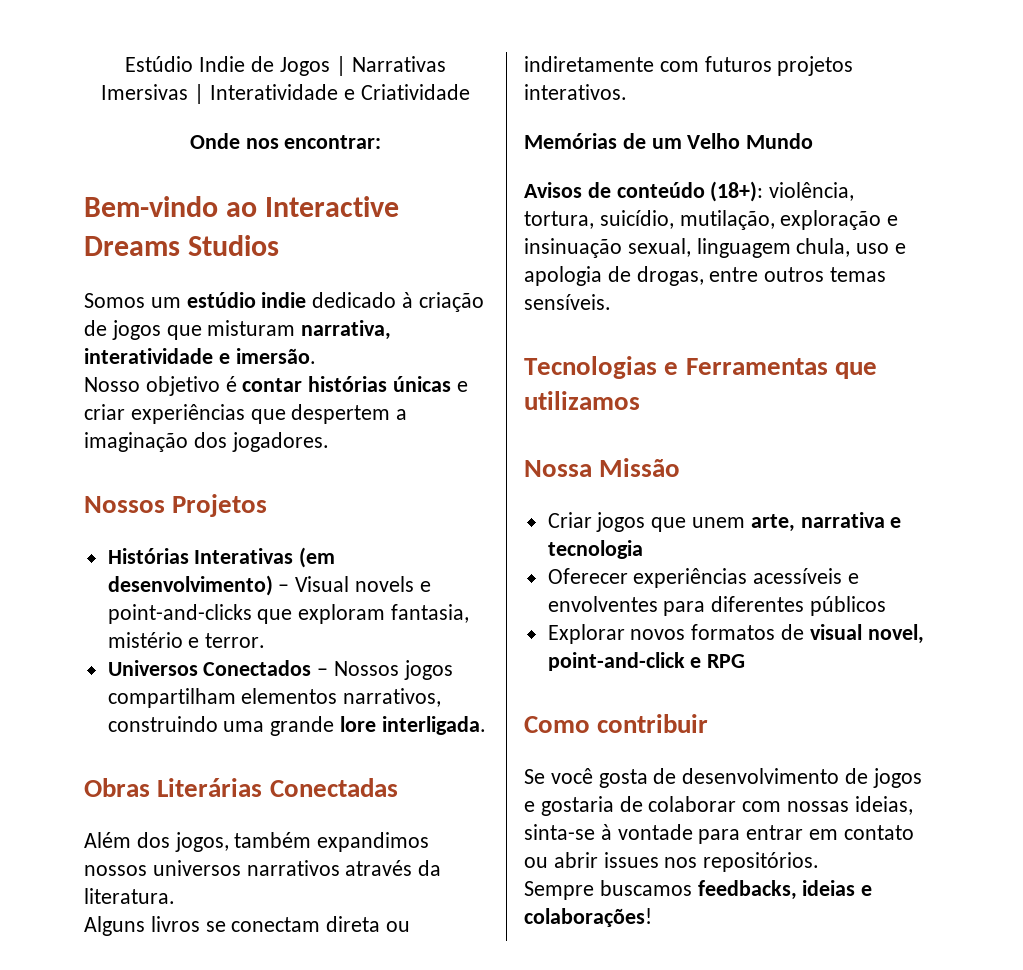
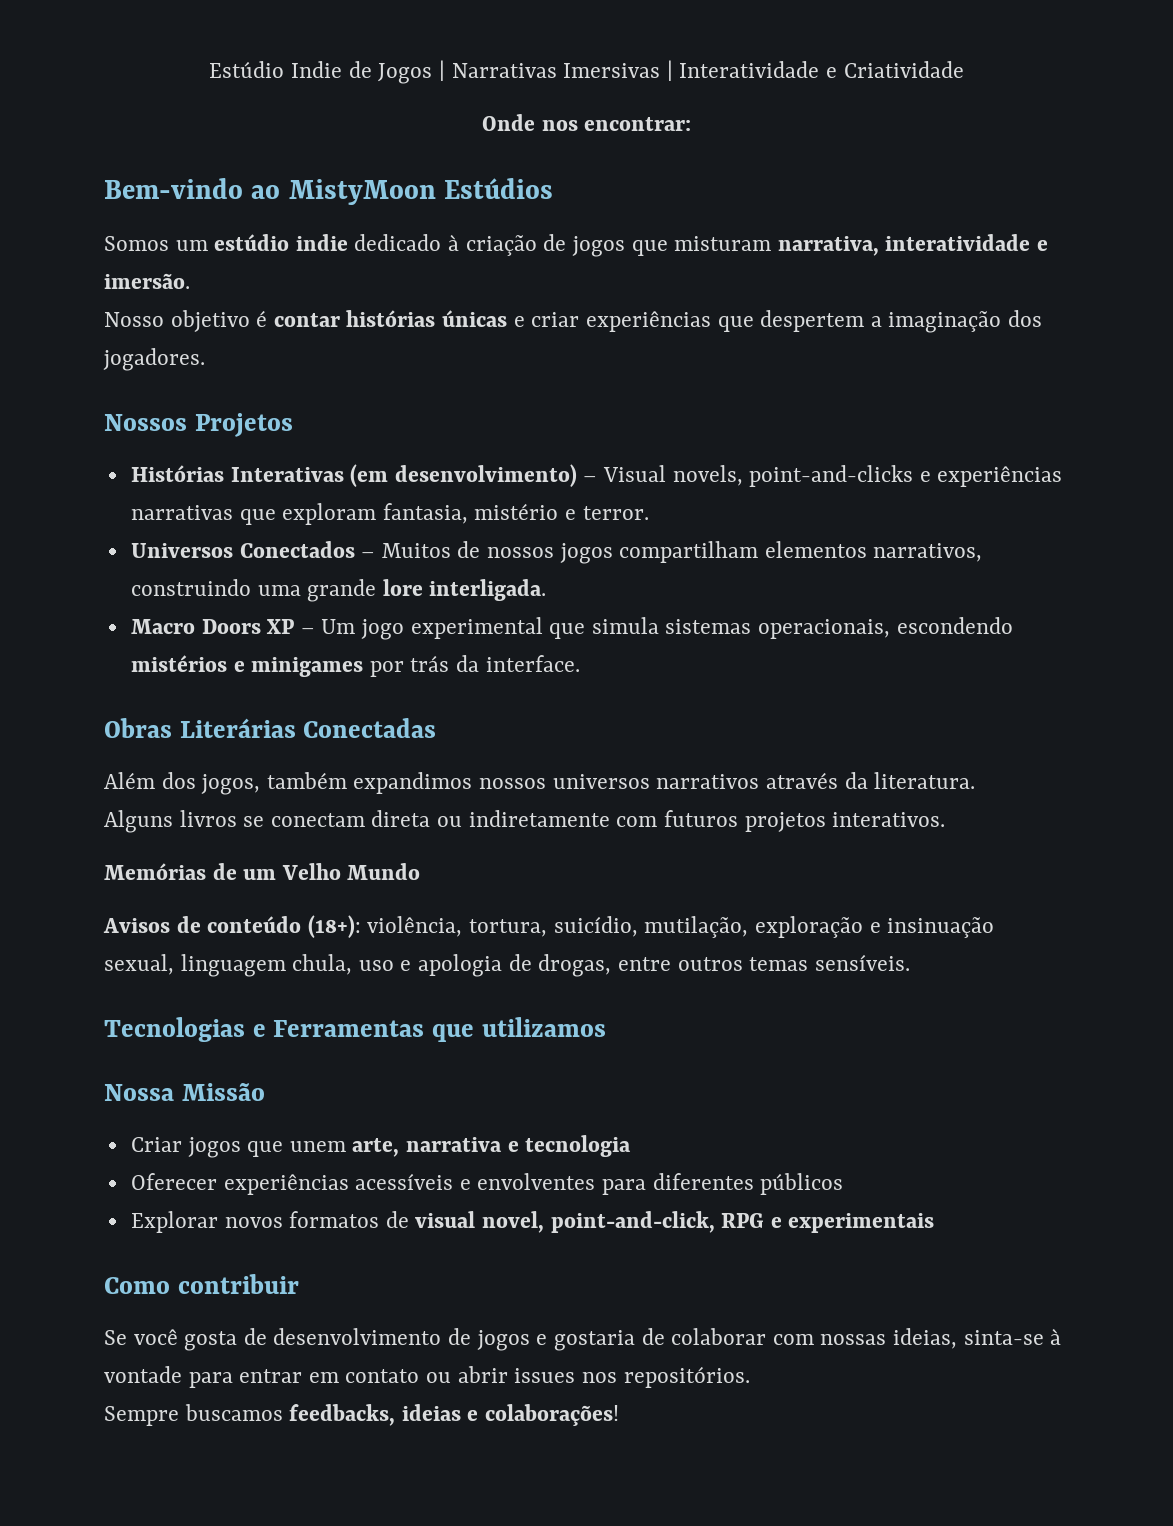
[265,196,400,217] [84,235,280,256] Interactive Dreams Studios -> [288,178,554,205] MistyMoon Estúdios
[355,576,431,592] [107,604,252,624] novels e point-and-clicks -> [672,465,1063,487] [130,505,233,520] novels, point-and-clicks e experiências narrativas
[334,661,400,676] Nossos -> [381,541,555,558] Muitos de nossos
(486, 725) none -> [130,617,1013,640] [130,655,580,677] // Macro Doors XP – Um jogo experimental que simula sistemas operacionais, escondendo mistérios e minigames por trás da interface.
[547,652,746,671] point-and-click e RPG -> [550,1211,935,1233] point-and-click, RPG e experimentais

